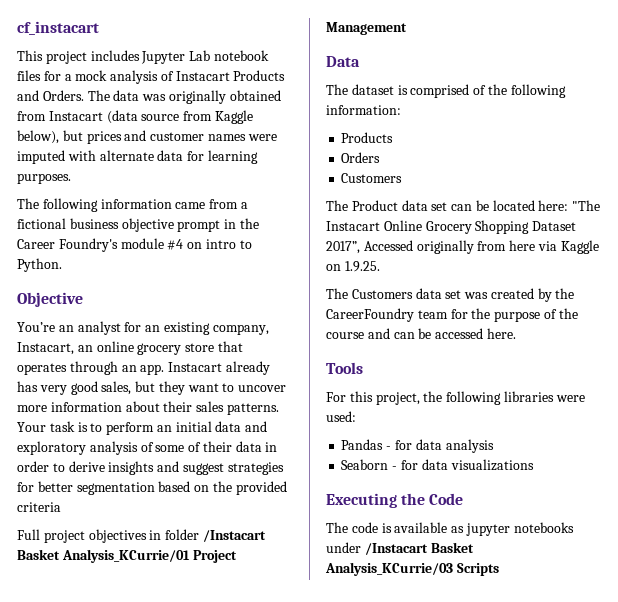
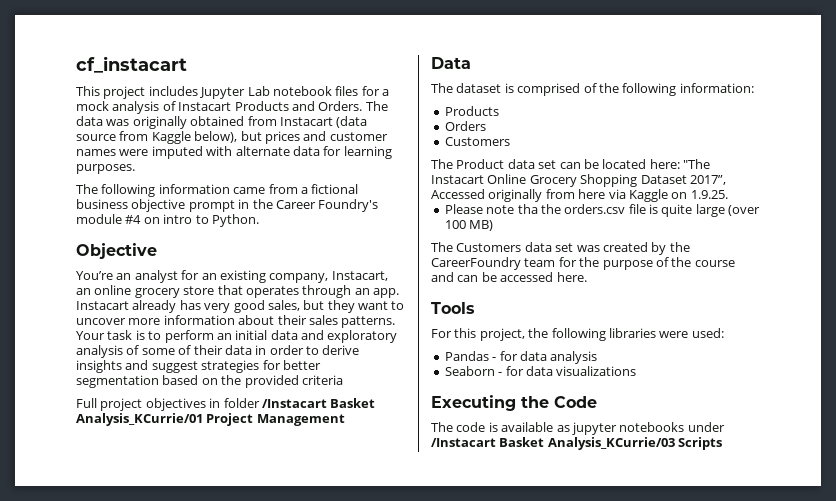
(380, 266) none -> [444,204,761,217] [444,220,494,231] // Please note tha the orders.csv file is quite large (over 100 MB)

